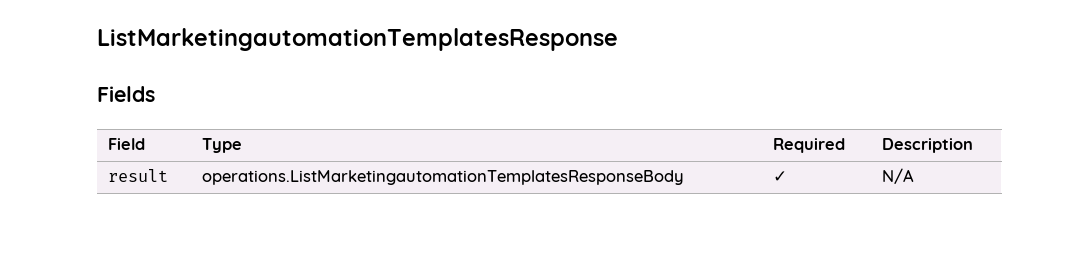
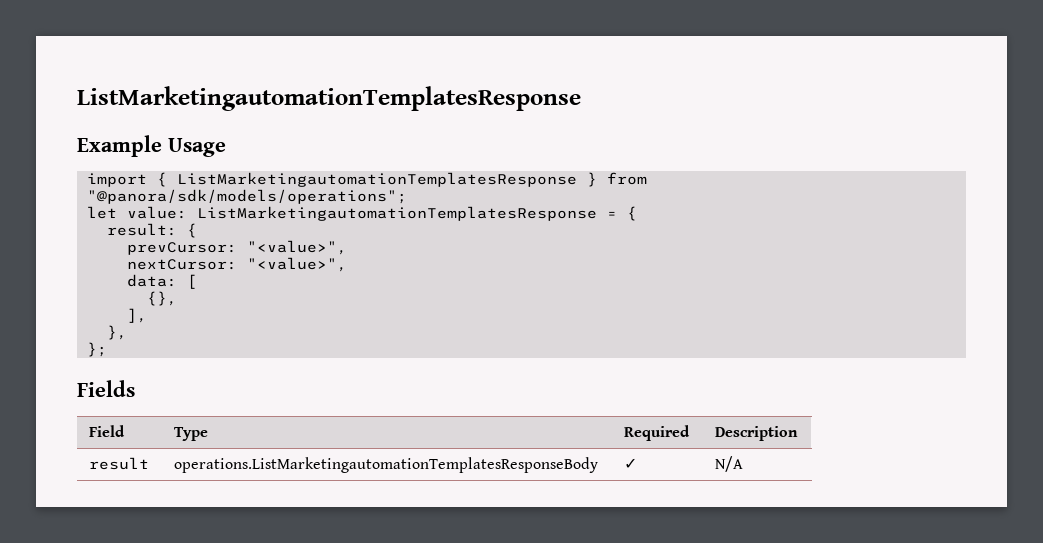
[97,28,618,51] ListMarketingautomationTemplatesResponse -> [77,86,581,111] [77,135,226,157] [86,172,647,187] [86,189,407,204] [86,206,637,221] [106,223,197,238] [126,240,347,255] [126,257,347,272] [126,274,197,289] [146,291,177,306] [126,308,147,323] [106,325,127,340] [86,342,107,357] ListMarketingautomationTemplatesResponse // Example Usage // import { ListMarketingautomationTemplatesResponse } from "@panora/sdk/models/operations"; // let value: ListMarketingautomationTemplatesResponse = { // result: { // prevCursor: "<value>", // nextCursor: "<value>", // data: [ // {}, // ], // }, // };

